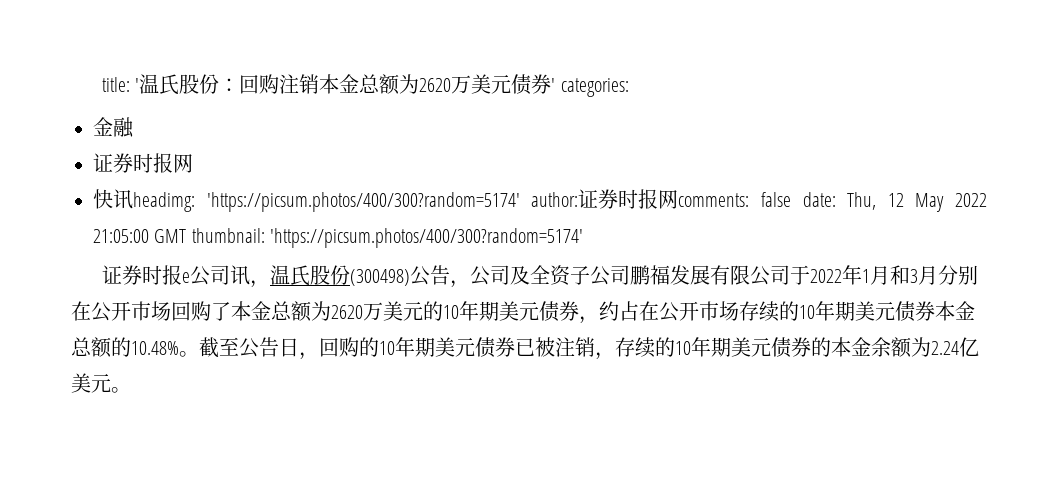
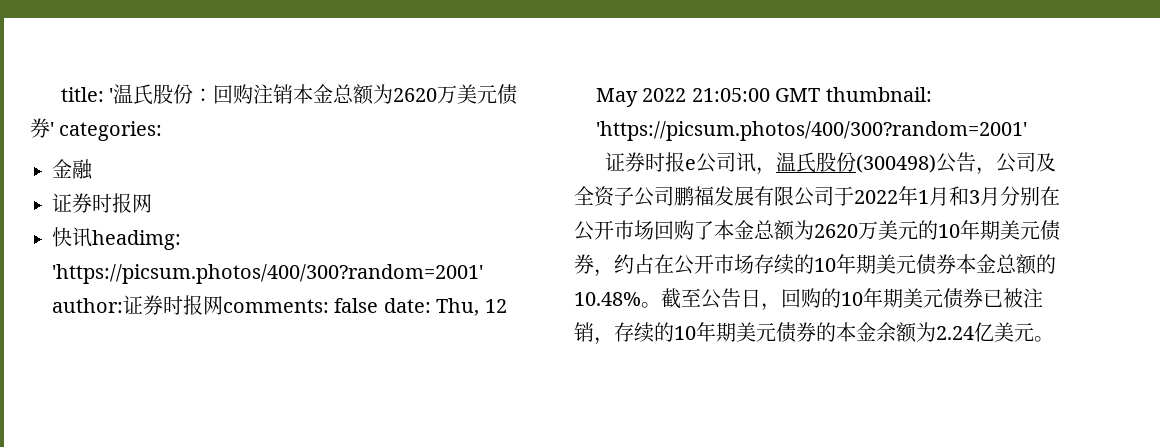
[206,192,520,212] 'https://picsum.photos/400/300?random=5174' -> [52,264,483,284] 'https://picsum.photos/400/300?random=2001'
[270,228,584,248] 'https://picsum.photos/400/300?random=5174' -> [596,121,1027,141] 'https://picsum.photos/400/300?random=2001'

